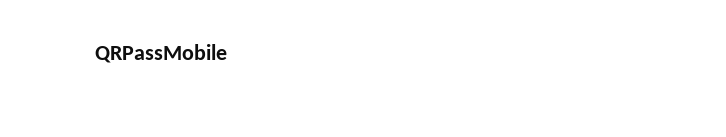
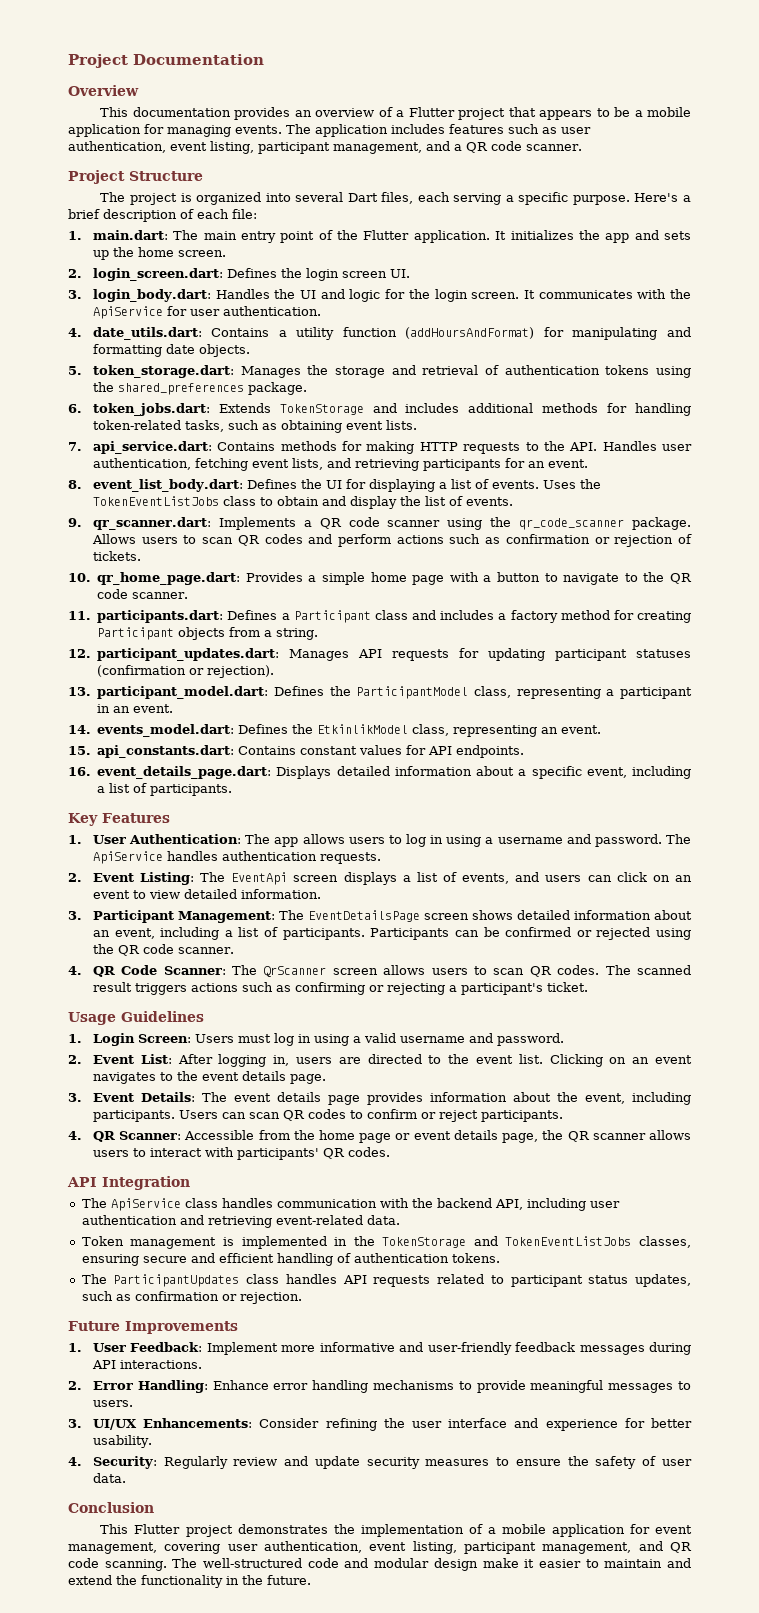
[95,44,227,63] QRPassMobile -> [68,54,264,68] [68,85,139,96] [100,107,692,120] [68,124,591,137] [68,141,582,154] [68,170,203,184] [100,192,691,205] [68,209,257,222] [68,230,691,243] [92,247,226,260] [68,268,410,281] [68,289,692,302] [92,306,321,319] [68,327,692,340] [92,344,250,357] [68,365,691,378] [92,382,307,395] [68,403,691,416] [92,420,417,433] [68,441,693,454] [92,458,588,471] [68,479,601,492] [92,496,513,509] [68,517,692,530] [91,534,692,547] [92,551,141,561] [68,572,692,585] [97,589,189,599] [68,610,692,623] [97,627,319,640] [68,648,691,661] [97,665,275,678] [68,686,692,699] [97,704,174,713] [68,724,602,737] [68,745,525,758] [68,766,691,779] [97,783,233,796] [68,813,170,826] [68,834,691,847] [92,851,381,864] [68,872,692,885] [92,889,321,899] [68,910,692,923] [92,927,691,940] [92,944,234,956] [68,965,691,977] [92,982,588,995] [68,1011,204,1025] [68,1033,564,1046] [68,1054,692,1067] [92,1071,326,1084] [68,1092,691,1105] [92,1109,563,1122] [68,1130,691,1143] [92,1147,390,1160] [67,1176,190,1190] [81,1198,620,1211] [81,1215,400,1228] [81,1236,691,1249] [81,1253,500,1266] [81,1274,692,1287] [81,1291,302,1304] [68,1321,238,1334] [68,1342,692,1355] [91,1360,202,1369] [68,1380,692,1393] [92,1400,133,1407] [68,1418,692,1431] [92,1435,152,1448] [68,1456,693,1469] [92,1473,126,1483] [68,1502,154,1513] [100,1524,692,1537] [68,1541,692,1554] [68,1558,691,1571] [68,1575,311,1588] Project Documentation // Overview // This documentation provides an overview of a Flutter project that appears to be a mobile application for managing events. The application includes features such as user authentication, event listing, participant management, and a QR code scanner. // Project Structure // The project is organized into several Dart files, each serving a specific purpose. Here's a brief description of each file: // 1. main.dart: The main entry point of the Flutter application. It initializes the app and sets up the home screen. // 2. login_screen.dart: Defines the login screen UI. // 3. login_body.dart: Handles the UI and logic for the login screen. It communicates with the ApiService for user authentication. // 4. date_utils.dart: Contains a utility function (addHoursAndFormat) for manipulating and formatting date objects. // 5. token_storage.dart: Manages the storage and retrieval of authentication tokens using the shared_preferences package. // 6. token_jobs.dart: Extends TokenStorage and includes additional methods for handling token-related tasks, such as obtaining event lists. // 7. api_service.dart: Contains methods for making HTTP requests to the API. Handles user authentication, fetching event lists, and retrieving participants for an event. // 8. event_list_body.dart: Defines the UI for displaying a list of events. Uses the TokenEventListJobs class to obtain and display the list of events. // 9. qr_scanner.dart: Implements a QR code scanner using the qr_code_scanner package. Allows users to scan QR codes and perform actions such as confirmation or rejection of tickets. // 10. qr_home_page.dart: Provides a simple home page with a button to navigate to the QR code scanner. // 11. participants.dart: Defines a Participant class and includes a factory method for creating Participant objects from a string. // 12. participant_updates.dart: Manages API requests for updating participant statuses (confirmation or rejection). // 13. participant_model.dart: Defines the ParticipantModel class, representing a participant in an event. // 14. events_model.dart: Defines the EtkinlikModel class, representing an event. // 15. api_constants.dart: Contains constant values for API endpoints. // 16. event_details_page.dart: Displays detailed information about a specific event, including a list of participants. // Key Features // 1. User Authentication: The app allows users to log in using a username and password. The ApiService handles authentication requests. // 2. Event Listing: The EventApi screen displays a list of events, and users can click on an event to view detailed information. // 3. Participant Management: The EventDetailsPage screen shows detailed information about an event, including a list of participants. Participants can be confirmed or rejected using the QR code scanner. // 4. QR Code Scanner: The QrScanner screen allows users to scan QR codes. The scanned result triggers actions such as confirming or rejecting a participant's ticket. // Usage Guidelines // 1. Login Screen: Users must log in using a valid username and password. // 2. Event List: After logging in, users are directed to the event list. Clicking on an event navigates to the event details page. // 3. Event Details: The event details page provides information about the event, including participants. Users can scan QR codes to confirm or reject participants. // 4. QR Scanner: Accessible from the home page or event details page, the QR scanner allows users to interact with participants' QR codes. // API Integration // The ApiService class handles communication with the backend API, including user authentication and retrieving event-related data. // Token management is implemented in the TokenStorage and TokenEventListJobs classes, ensuring secure and efficient handling of authentication tokens. // The ParticipantUpdates class handles API requests related to participant status updates, such as confirmation or rejection. // Future Improvements // 1. User Feedback: Implement more informative and user-friendly feedback messages during API interactions. // 2. Error Handling: Enhance error handling mechanisms to provide meaningful messages to users. // 3. UI/UX Enhancements: Consider refining the user interface and experience for better usability. // 4. Security: Regularly review and update security measures to ensure the safety of user data. // Conclusion // This Flutter project demonstrates the implementation of a mobile application for event management, covering user authentication, event listing, participant management, and QR code scanning. The well-structured code and modular design make it easier to maintain and extend the functionality in the future.

